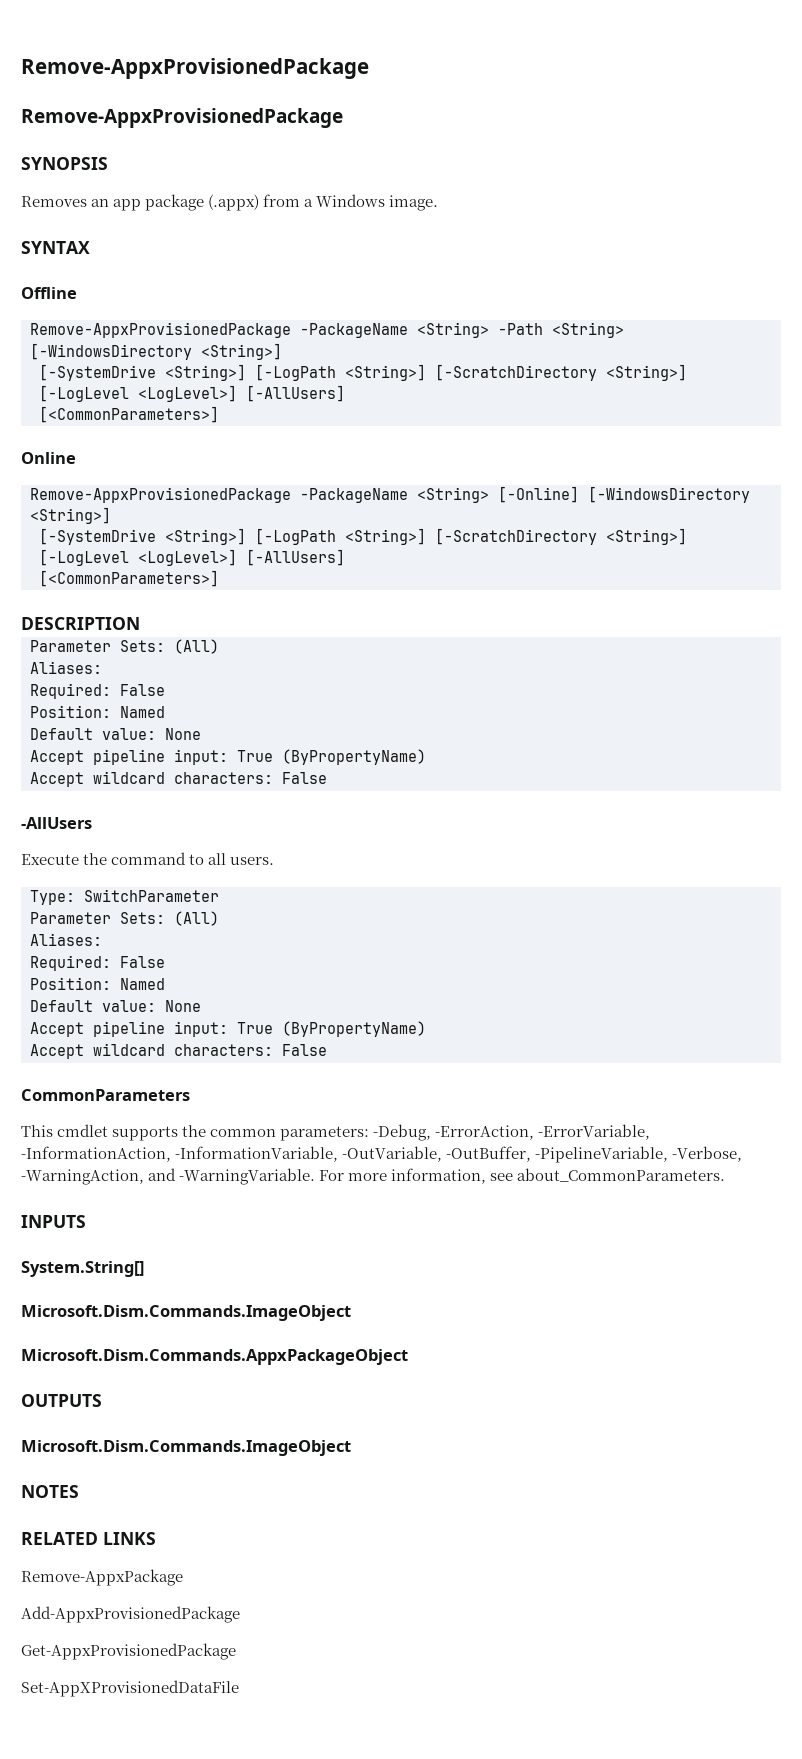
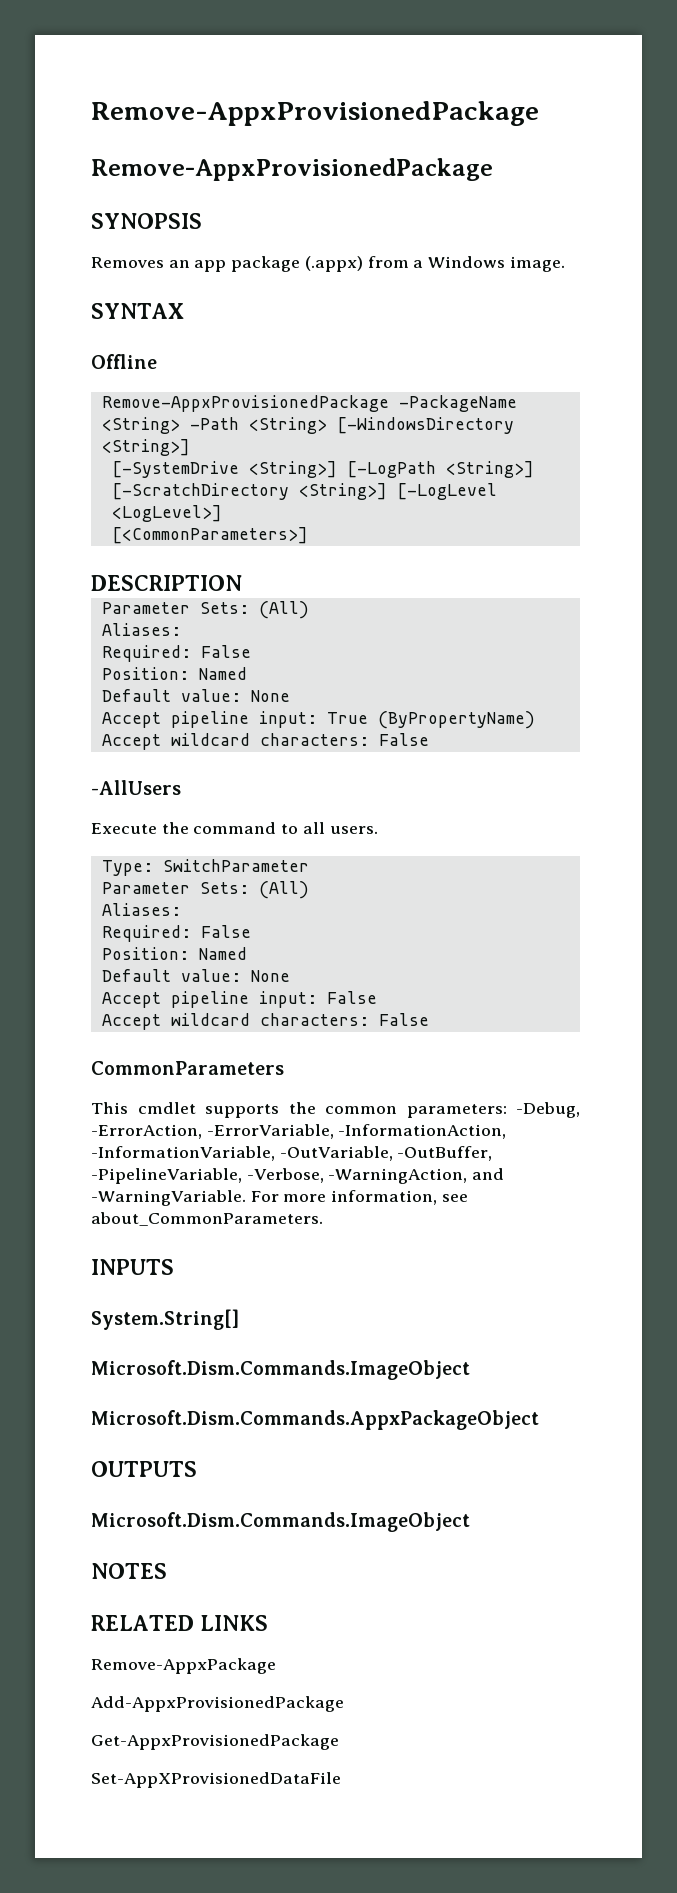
[246,385,345,402] [39,406,219,423] [21,452,76,464] [30,486,750,503] [30,507,111,524] [39,528,687,545] [39,549,345,566] [-AllUsers] // [<CommonParameters>] // Online // Remove-AppxProvisionedPackage -PackageName <String> [-Online] [-WindowsDirectory <String>] // [-SystemDrive <String>] [-LogPath <String>] [-ScratchDirectory <String>] [-LogLevel <LogLevel>] [-AllUsers] -> (222, 513) none
[237,1021,426,1037] True (ByPropertyName) -> [326,991,377,1004] False

